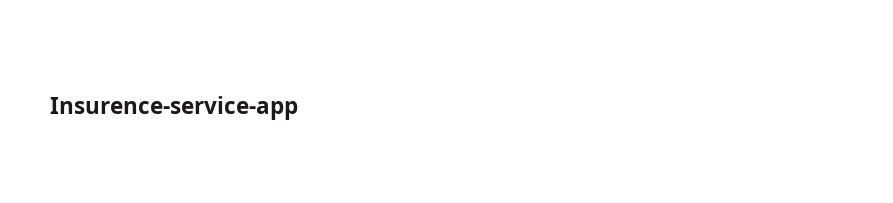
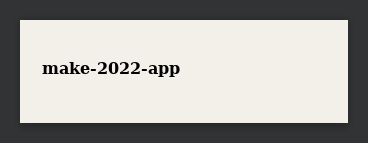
[50,96,298,120] Insurence-service-app -> [42,62,180,77] make-2022-app

